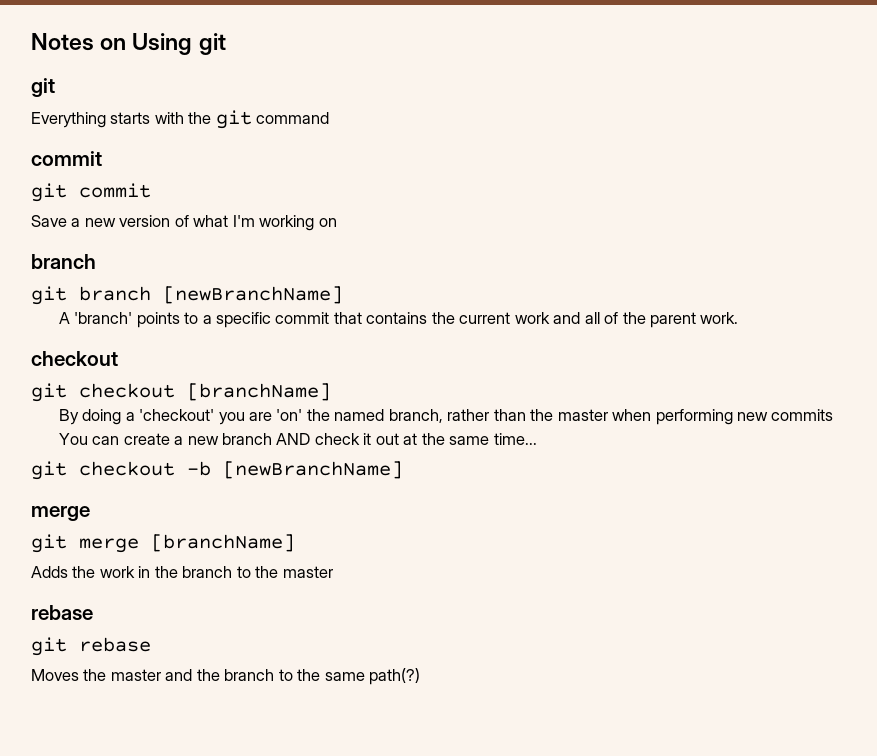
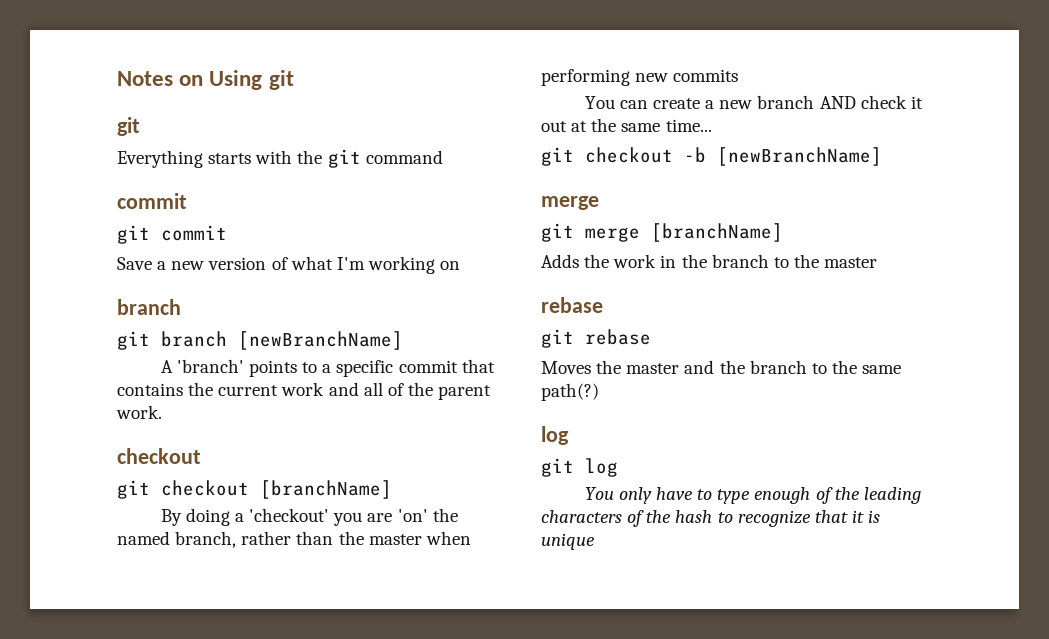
(421, 676) none -> [541,426,569,445] [541,458,618,477] [584,487,921,504] [541,510,881,527] [541,533,595,550] // log // git log // You only have to type enough of the leading characters of the hash to recognize that it is unique

